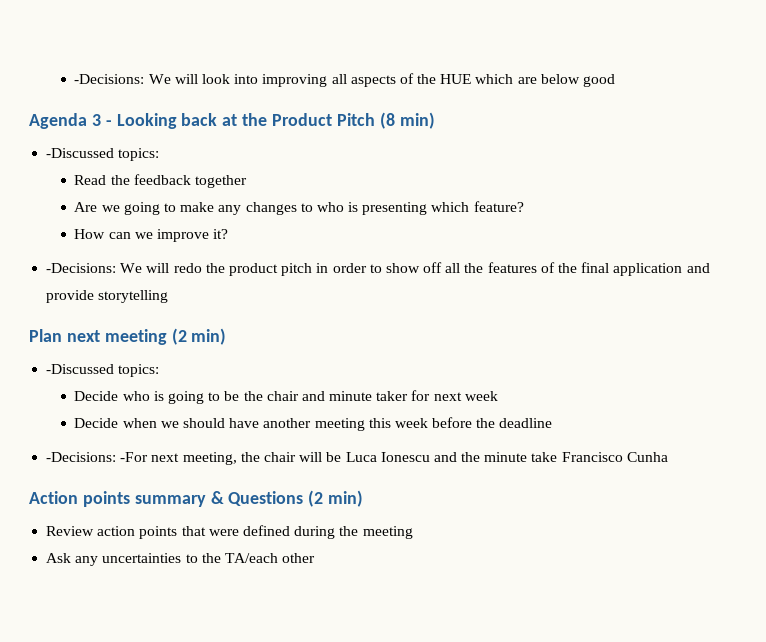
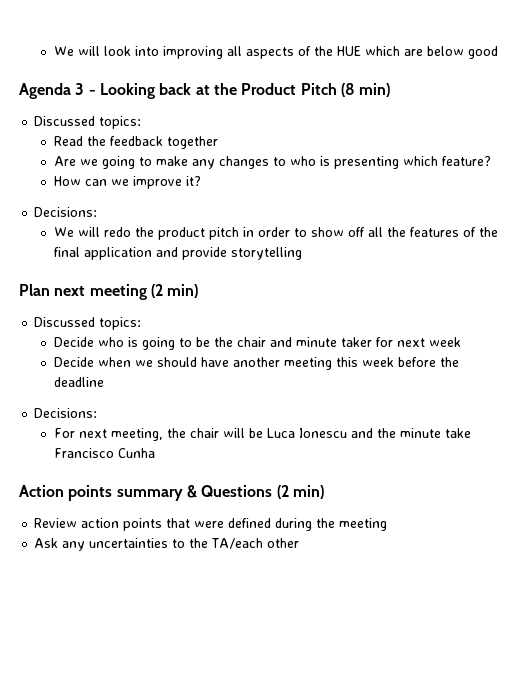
[74,74,145,84] -Decisions: -> (54, 51) none
[46,148,115,158] -Discussed -> [34,116,96,126] Discussed
[46,263,117,273] -Decisions: -> [34,207,98,217] Decisions: //
[46,364,115,374] -Discussed -> [34,317,96,327] Discussed
[46,452,149,462] -Decisions: -For -> [34,408,98,418] [54,428,76,438] Decisions: // For

